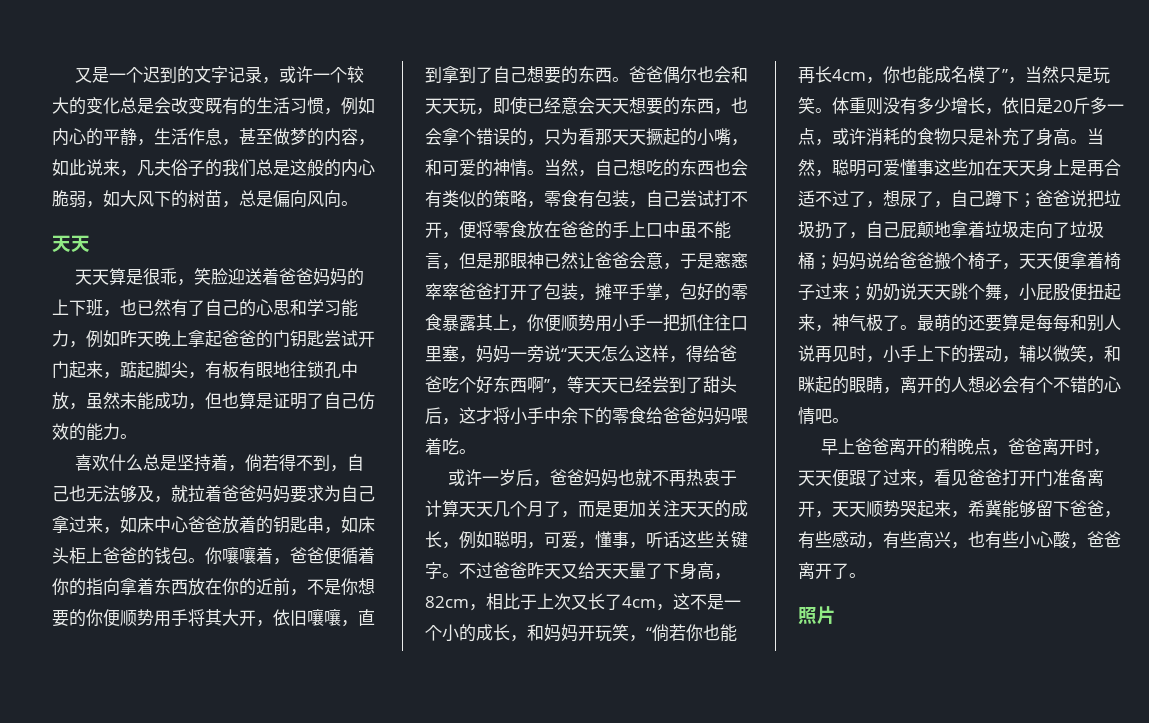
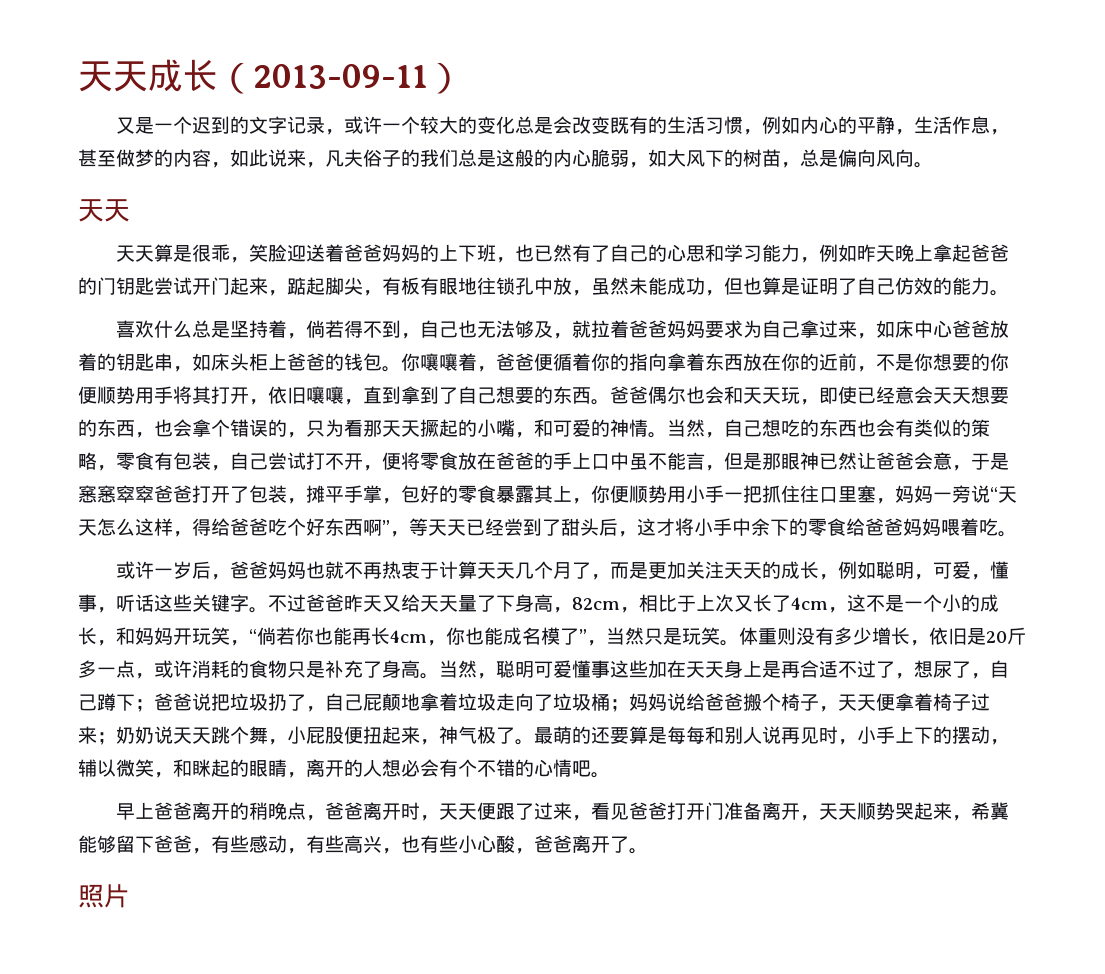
(75, 75) none -> [78,59,463,94] 天天成长（2013-09-11） //
[222,609,239,626] 大 -> [211,386,230,404] 打

